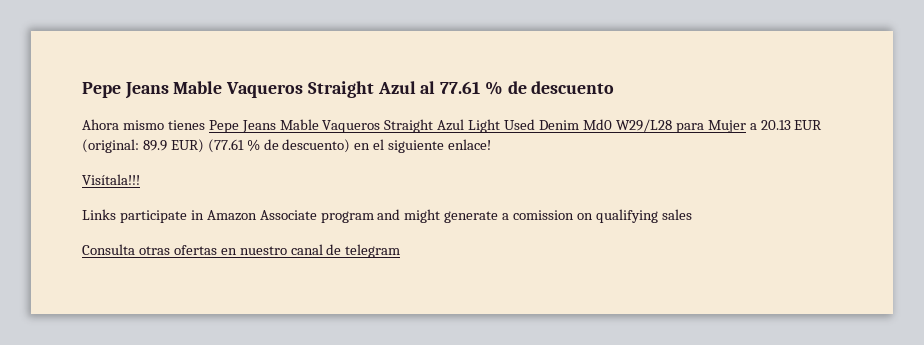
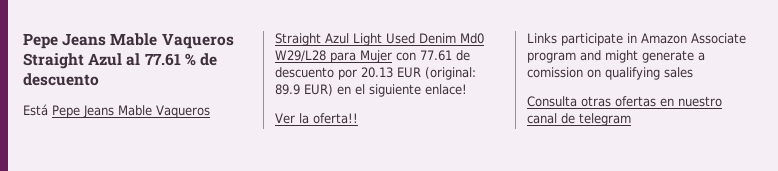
[82,119,205,130] Ahora mismo tienes -> [23,104,48,116] Está
[749,123,757,130] a -> [396,50,470,61] [275,67,357,80] con 77.61 de descuento por
[207,139,351,153] (77.61 % de descuento) -> (333, 90) none
[82,174,140,185] Visítala!!! -> [275,113,358,124] Ver la oferta!!

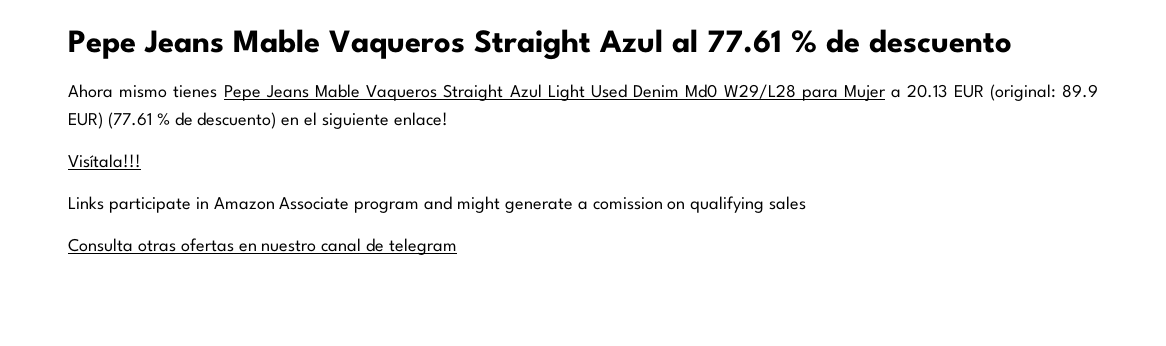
[23,104,48,116] Está -> [68,84,218,98] Ahora mismo tienes
[396,50,470,61] [275,67,357,80] con 77.61 de descuento por -> [891,89,902,98] a
(333, 90) none -> [107,112,277,129] (77.61 % de descuento)
[275,113,358,124] Ver la oferta!! -> [68,154,141,168] Visítala!!!

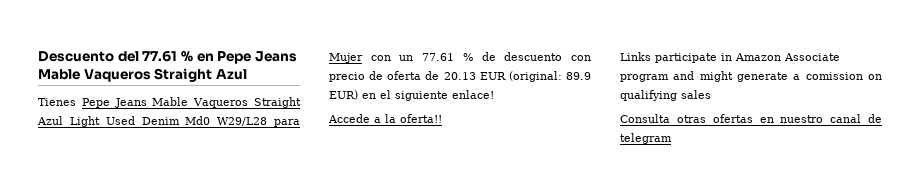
[68,29,1012,60] [68,84,218,98] Pepe Jeans Mable Vaqueros Straight Azul al 77.61 % de descuento // Ahora mismo tienes -> [38,50,297,64] [38,68,247,82] [38,98,76,106] Descuento del 77.61 % en Pepe Jeans Mable Vaqueros Straight Azul // Tienes
[891,89,902,98] a -> [370,52,591,61] [329,71,440,82] con un 77.61 % de descuento con precio de oferta de
[107,112,277,129] (77.61 % de descuento) -> (358, 95) none
[68,154,141,168] Visítala!!! -> [328,114,442,123] Accede a la oferta!!

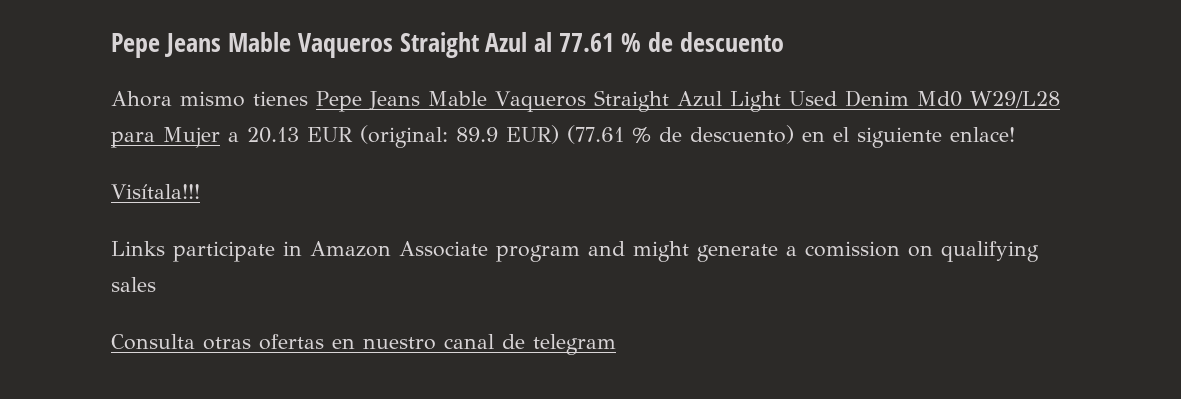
[38,50,297,64] [38,68,247,82] [38,98,76,106] Descuento del 77.61 % en Pepe Jeans Mable Vaqueros Straight Azul // Tienes -> [111,32,784,58] [111,91,308,107] Pepe Jeans Mable Vaqueros Straight Azul al 77.61 % de descuento // Ahora mismo tienes
[370,52,591,61] [329,71,440,82] con un 77.61 % de descuento con precio de oferta de -> [228,132,239,142] a
(358, 95) none -> [567,125,794,144] (77.61 % de descuento)
[328,114,442,123] Accede a la oferta!! -> [111,184,200,199] Visítala!!!

